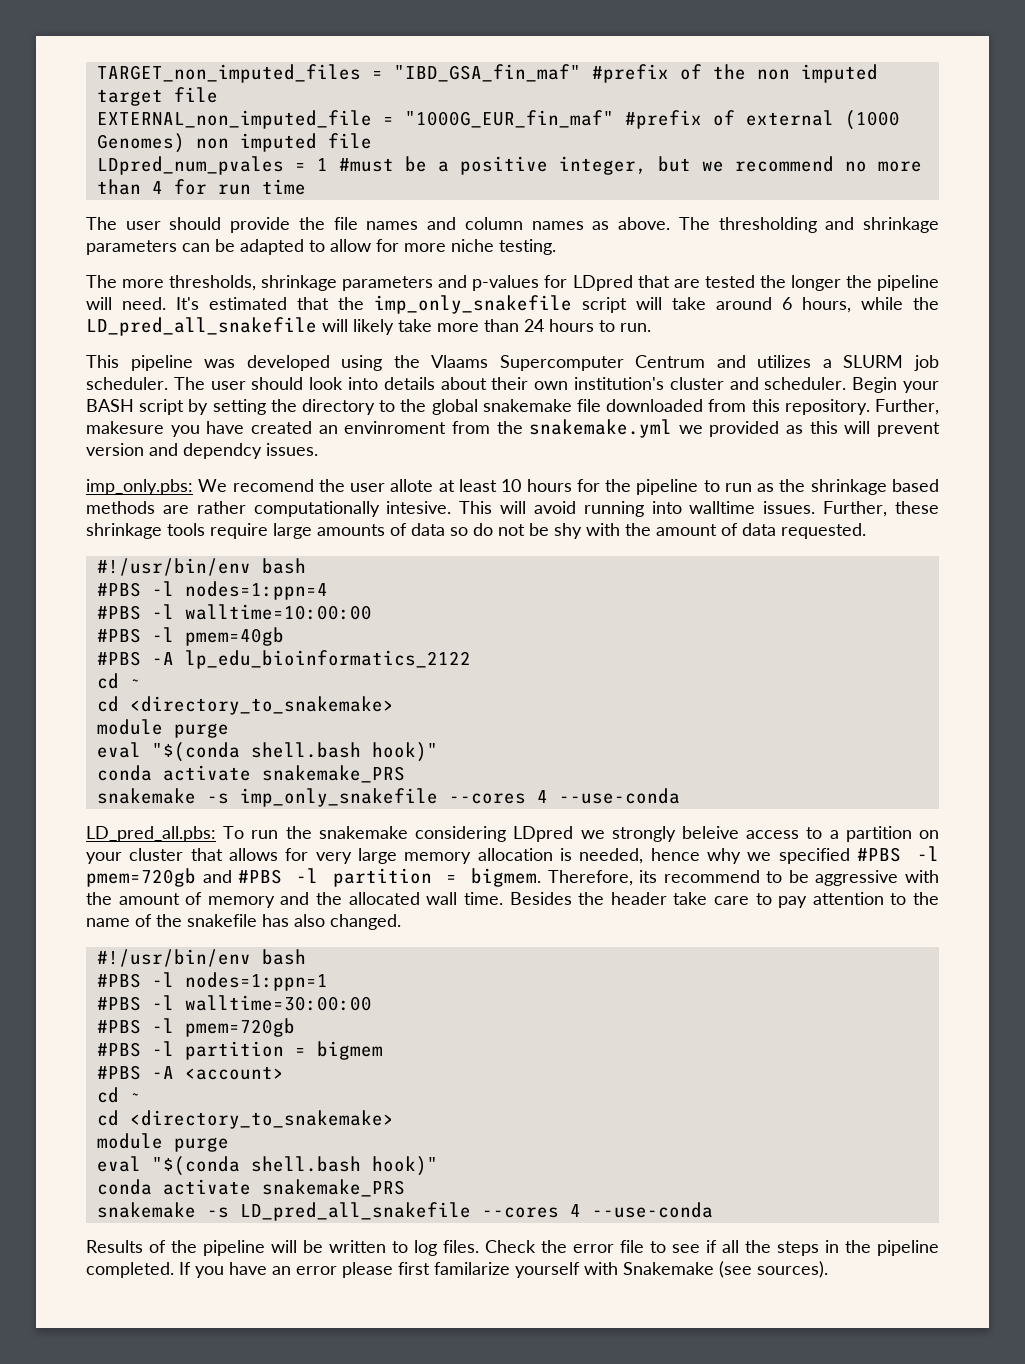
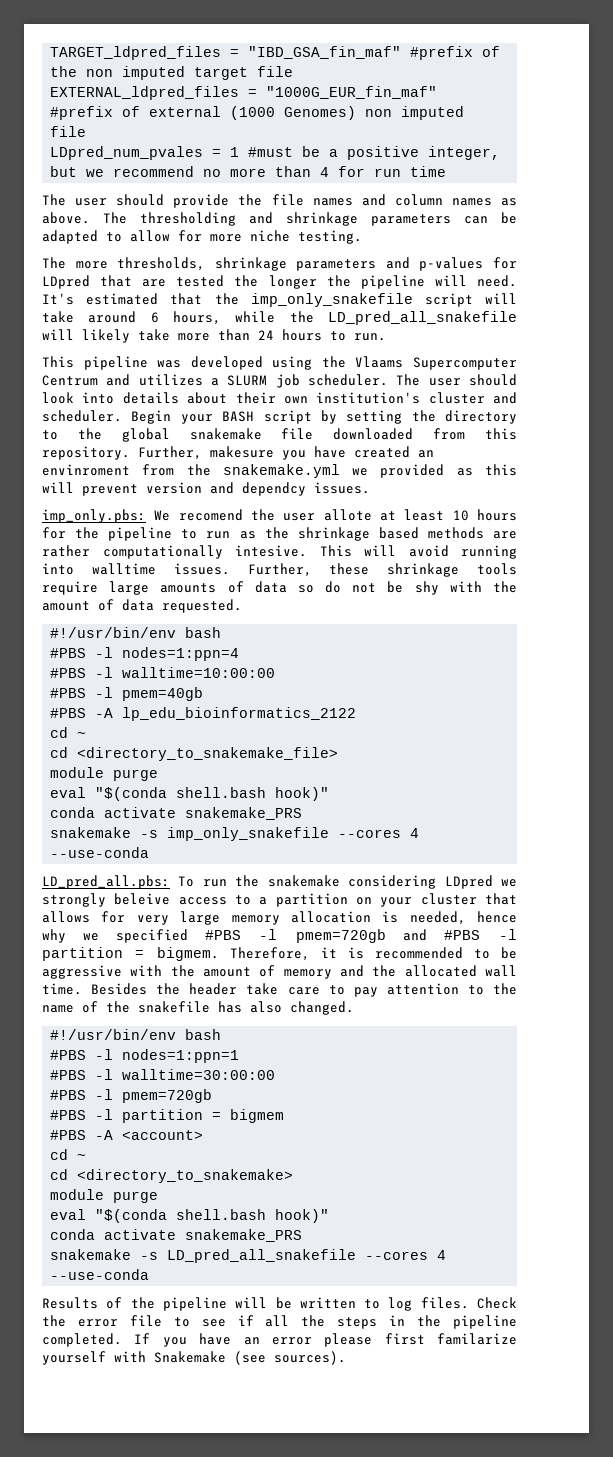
[96,64,361,83] TARGET_non_imputed_files -> [50,46,222,60] TARGET_ldpred_files
[96,110,372,129] EXTERNAL_non_imputed_file -> [50,86,240,100] EXTERNAL_ldpred_files
[129,696,394,715] <directory_to_snakemake> -> [77,747,339,761] <directory_to_snakemake_file>
[639,870,760,883] its recommend -> [320,947,463,959] it is recommended

